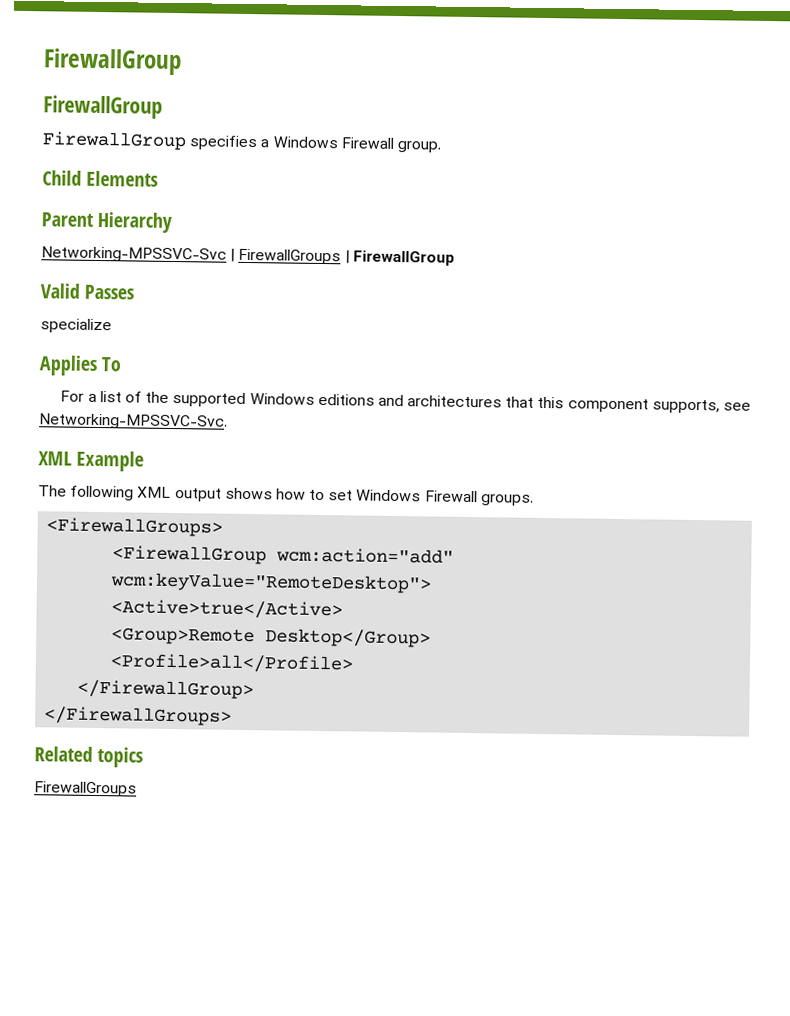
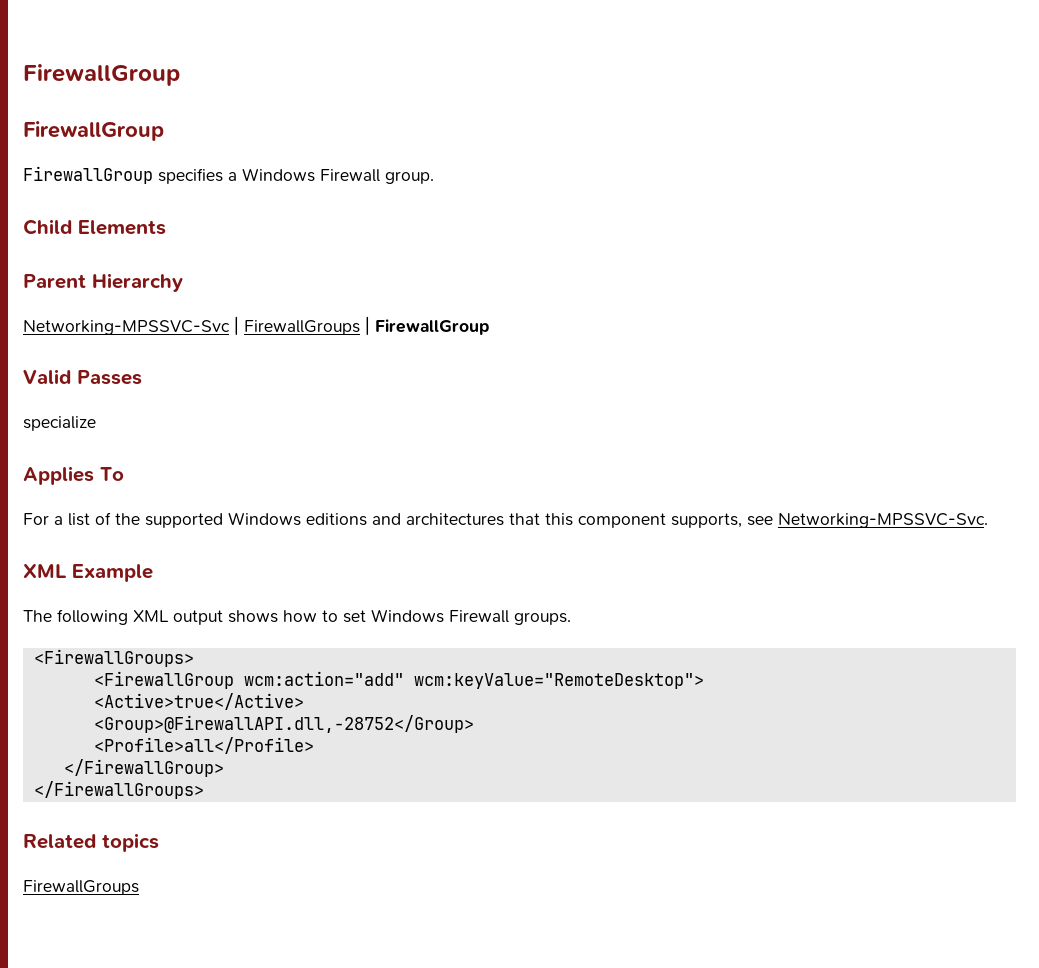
[111,627,432,648] <Group>Remote Desktop</Group> -> [93,715,474,733] <Group>@FirewallAPI.dll,-28752</Group>

